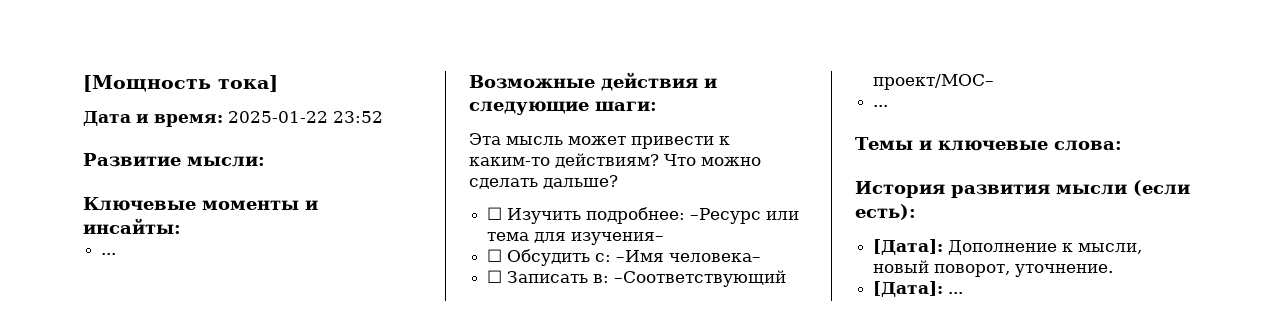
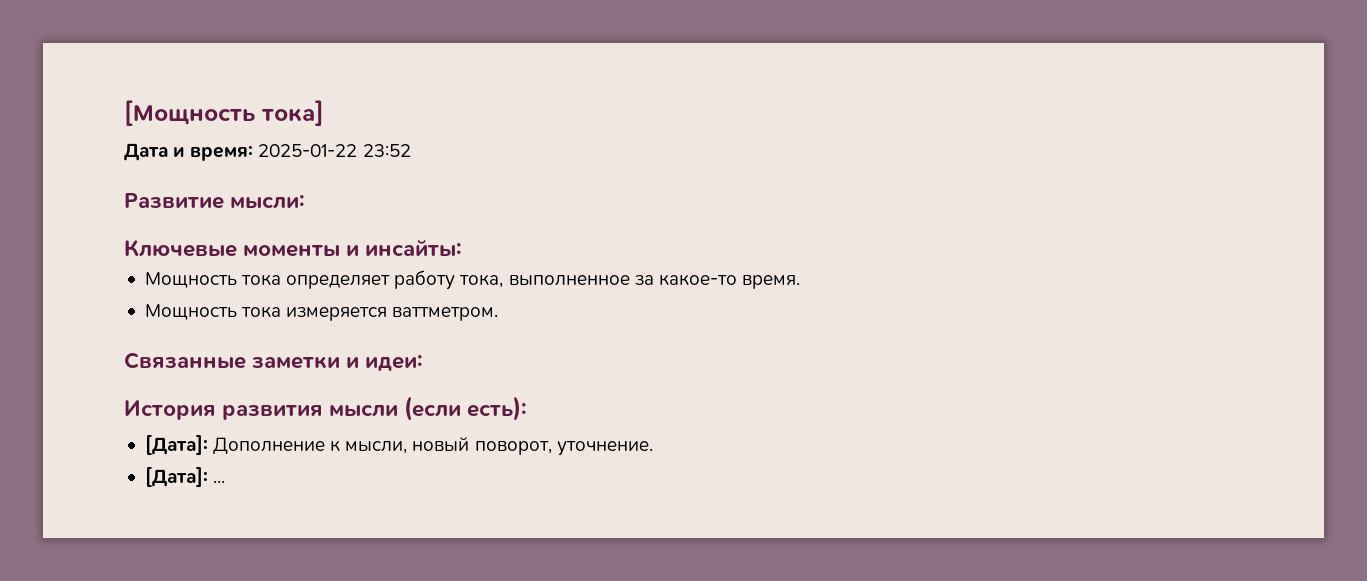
[101,253,117,255] [469,72,717,91] [469,101,657,115] [469,133,730,149] [469,153,761,168] [469,175,618,189] [487,207,800,224] [487,232,665,245] [487,249,762,266] [487,270,787,287] [873,74,995,90] [873,105,889,107] [855,137,1122,151] ... // Возможные действия и следующие шаги: // Эта мысль может привести к каким-то действиям? Что можно сделать дальше? // ☐ Изучить подробнее: –Ресурс или тема для изучения– // ☐ Обсудить с: –Имя человека– // ☐ Записать в: –Соответствующий проект/MOC– // ... // Темы и ключевые слова: -> [144,270,800,290] [144,304,499,321] [124,352,423,372] Мощность тока определяет работу тока, выполненное за какое-то время. // Мощность тока измеряется ваттметром. // Связанные заметки и идеи:

